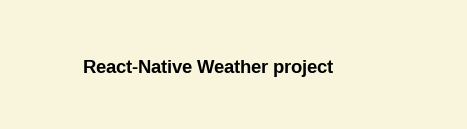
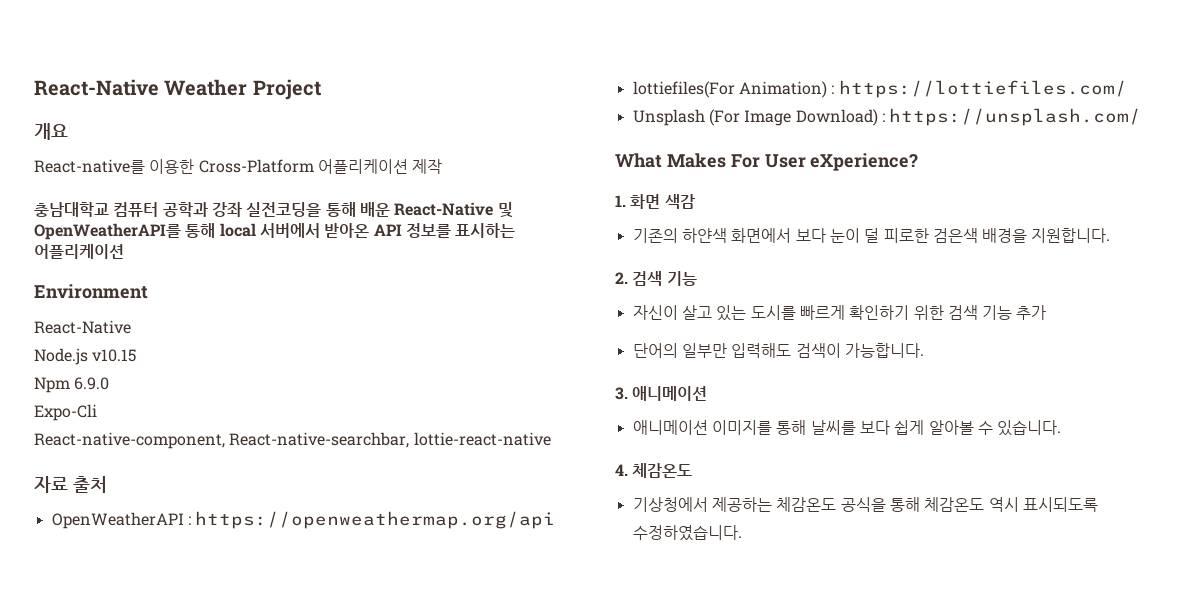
[273,60,333,77] project -> [252,79,321,100] [34,123,68,140] [34,159,443,174] [34,202,513,218] [34,223,516,240] [34,244,124,259] [34,284,148,299] [34,320,131,334] [34,348,137,365] [34,377,110,393] [34,404,97,421] [34,432,551,449] [34,476,107,493] [51,511,556,529] [632,80,1127,98] [632,108,1142,126] [615,153,919,171] [615,194,695,209] [632,228,1111,243] [615,271,697,286] [632,305,1047,321] [632,343,924,358] [615,386,708,401] [632,420,1062,436] [615,463,693,478] [632,497,1098,512] [632,525,742,541] Project // 개요 // React-native를 이용한 Cross-Platform 어플리케이션 제작 // 충남대학교 컴퓨터 공학과 강좌 실전코딩을 통해 배운 React-Native 및 OpenWeatherAPI를 통해 local 서버에서 받아온 API 정보를 표시하는 어플리케이션 // Environment // React-Native // Node.js v10.15 // Npm 6.9.0 // Expo-Cli // React-native-component, React-native-searchbar, lottie-react-native // 자료 출처 // OpenWeatherAPI : https://openweathermap.org/api // lottiefiles(For Animation) : https://lottiefiles.com/ // Unsplash (For Image Download) : https://unsplash.com/ // What Makes For User eXperience? // 1. 화면 색감 // 기존의 하얀색 화면에서 보다 눈이 덜 피로한 검은색 배경을 지원합니다. // 2. 검색 기능 // 자신이 살고 있는 도시를 빠르게 확인하기 위한 검색 기능 추가 // 단어의 일부만 입력해도 검색이 가능합니다. // 3. 애니메이션 // 애니메이션 이미지를 통해 날씨를 보다 쉽게 알아볼 수 있습니다. // 4. 체감온도 // 기상청에서 제공하는 체감온도 공식을 통해 체감온도 역시 표시되도록 수정하였습니다.

